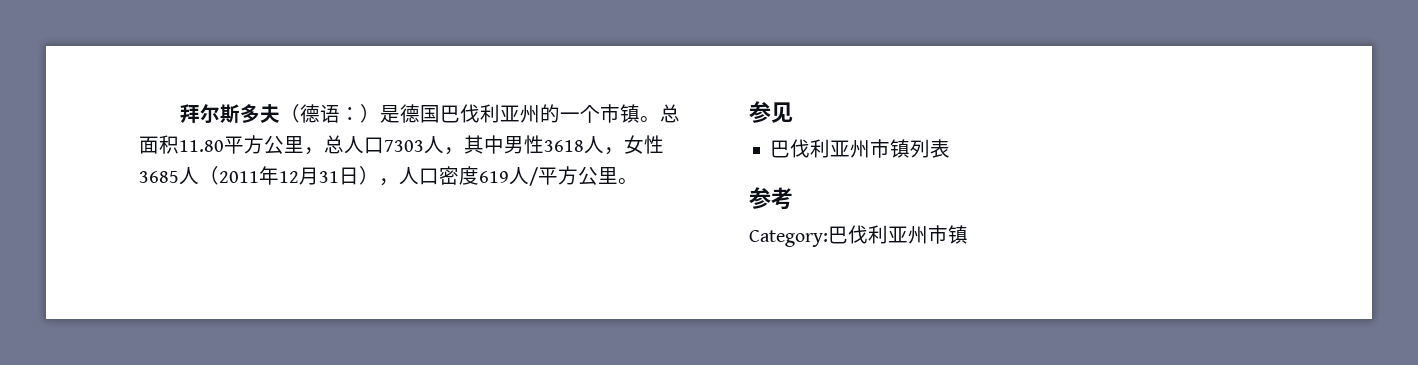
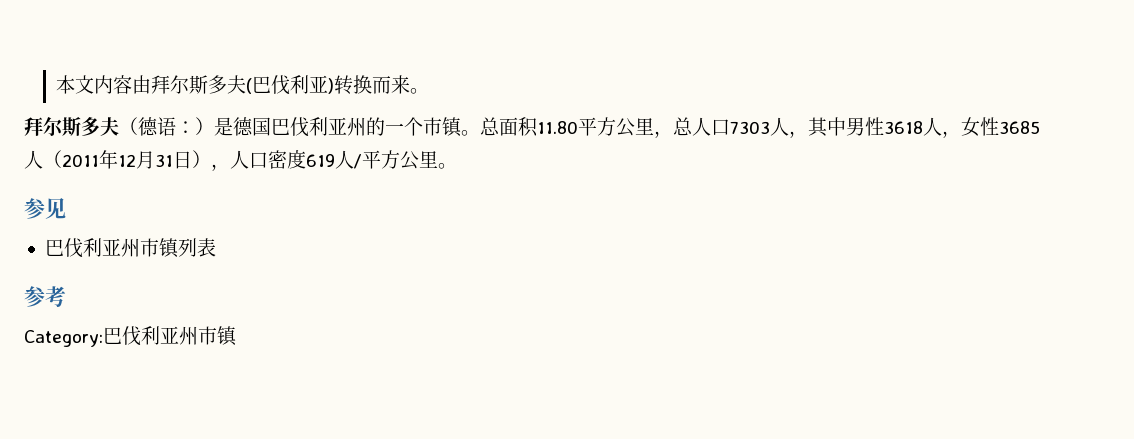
(180, 113) none -> [56,75,430,95] 本文内容由拜尔斯多夫(巴伐利亚)转换而来。 //

